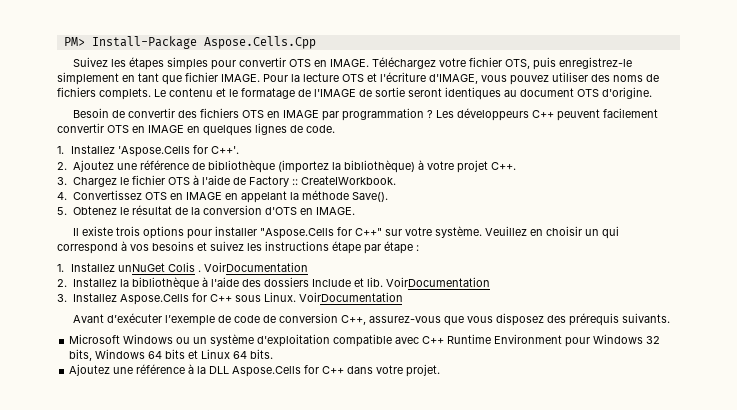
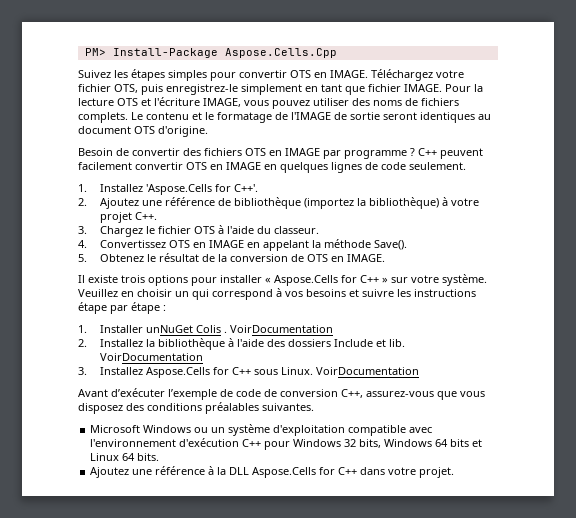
[429,74,478,84] d'IMAGE, -> [203,98,241,107] IMAGE,
[341,108,529,121] programmation ? Les développeurs -> [344,148,415,159] programme ?
[306,125,335,133] code. -> [381,162,466,170] code seulement.
[232,176,396,187] de Factory :: CreateIWorkbook. -> [256,226,319,234] du classeur.
[264,207,297,215] d'OTS -> [290,254,328,262] de OTS
[259,227,382,239] "Aspose.Cells for C++" -> [265,275,388,286] « Aspose.Cells for C++ »
[210,241,244,251] suivez -> [362,289,394,297] suivre
[71,263,116,272] Installez -> [99,325,143,333] Installer
[568,313,670,326] prérequis suivants. -> [147,402,314,414] conditions préalables suivantes.
[422,334,563,344] C++ Runtime Environment -> [90,438,262,447] l'environnement d'exécution C++

